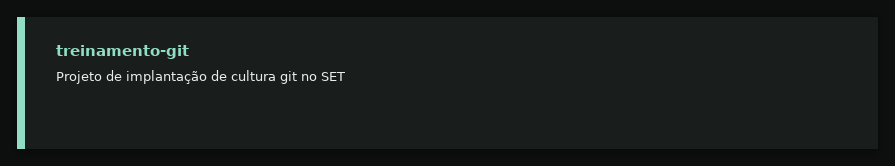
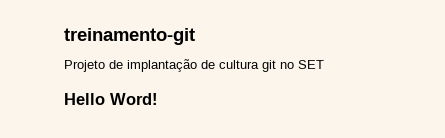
(345, 76) none -> [64,93,158,105] // Hello Word!

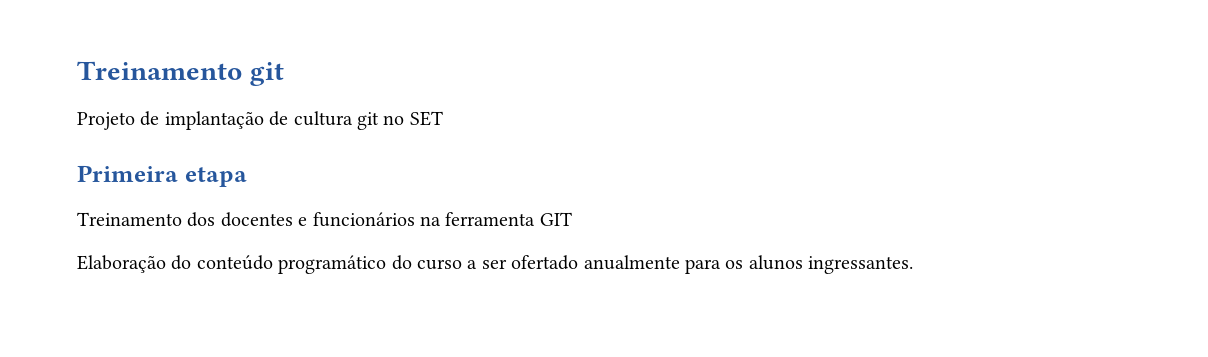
[64,28,195,45] treinamento-git -> [77,61,284,86] Treinamento git
[64,93,158,105] Hello Word! -> [77,165,247,187] [77,212,572,227] [77,255,914,274] Primeira etapa // Treinamento dos docentes e funcionários na ferramenta GIT // Elaboração do conteúdo programático do curso a ser ofertado anualmente para os alunos ingressantes.

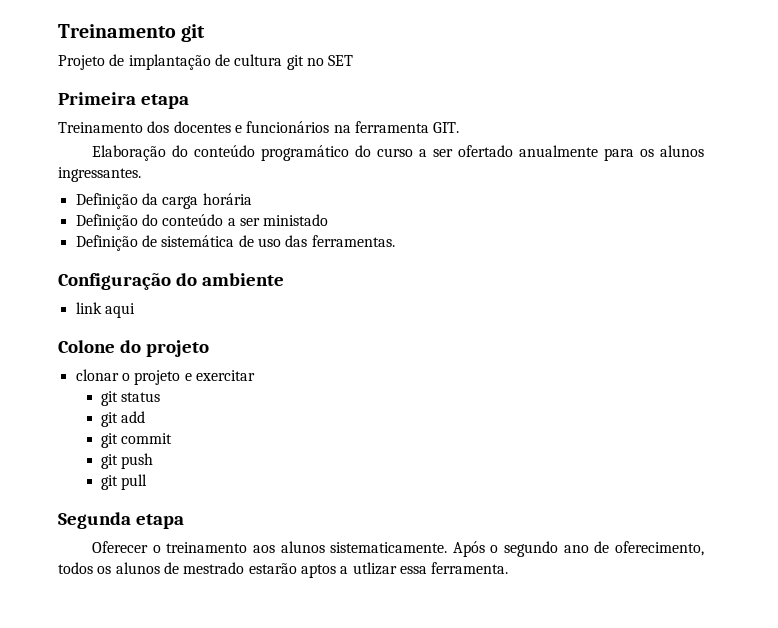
[539,212,572,226] GIT -> [433,122,460,133] GIT.
(914, 265) none -> [75,193,252,209] [75,214,329,230] [75,235,395,251] [58,273,284,290] [75,302,135,318] [58,340,209,357] [75,369,255,385] [101,391,161,406] [101,411,146,427] [101,433,173,448] [101,453,154,469] [101,474,148,490] [58,512,184,529] [92,541,704,557] [58,562,509,578] // Definição da carga horária // Definição do conteúdo a ser ministado // Definição de sistemática de uso das ferramentas. // Configuração do ambiente // link aqui // Colone do projeto // clonar o projeto e exercitar // git status // git add // git commit // git push // git pull // Segunda etapa // Oferecer o treinamento aos alunos sistematicamente. Após o segundo ano de oferecimento, todos os alunos de mestrado estarão aptos a utlizar essa ferramenta.

